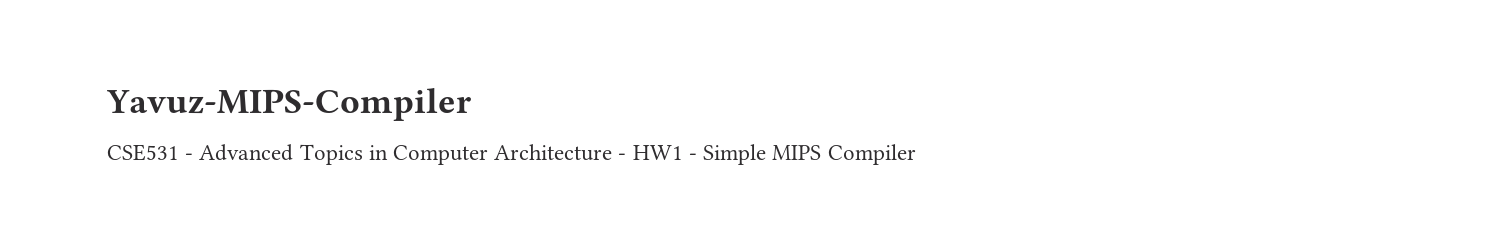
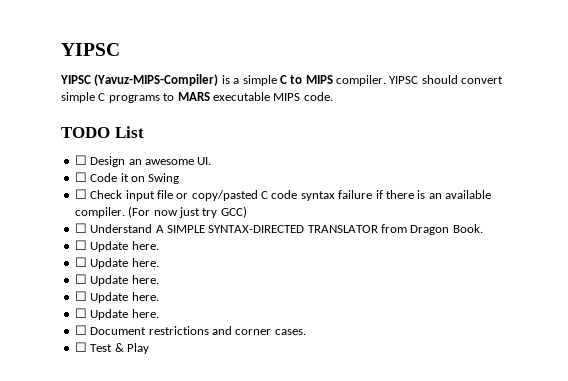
[106,88,471,121] [107,144,916,165] Yavuz-MIPS-Compiler // CSE531 - Advanced Topics in Computer Architecture - HW1 - Simple MIPS Compiler -> [61,43,120,56] [60,74,504,86] [61,92,333,103] [61,126,144,138] [74,155,212,167] [74,172,180,184] [74,189,491,201] [74,206,247,218] [74,223,483,235] [74,240,159,252] [74,257,159,269] [74,274,159,286] [74,291,159,303] [74,308,159,320] [74,325,306,335] [74,342,149,354] YIPSC // YIPSC (Yavuz-MIPS-Compiler) is a simple C to MIPS compiler. YIPSC should convert simple C programs to MARS executable MIPS code. // TODO List // ☐ Design an awesome UI. // ☐ Code it on Swing // ☐ Check input file or copy/pasted C code syntax failure if there is an available compiler. (For now just try GCC) // ☐ Understand A SIMPLE SYNTAX-DIRECTED TRANSLATOR from Dragon Book. // ☐ Update here. // ☐ Update here. // ☐ Update here. // ☐ Update here. // ☐ Update here. // ☐ Document restrictions and corner cases. // ☐ Test & Play

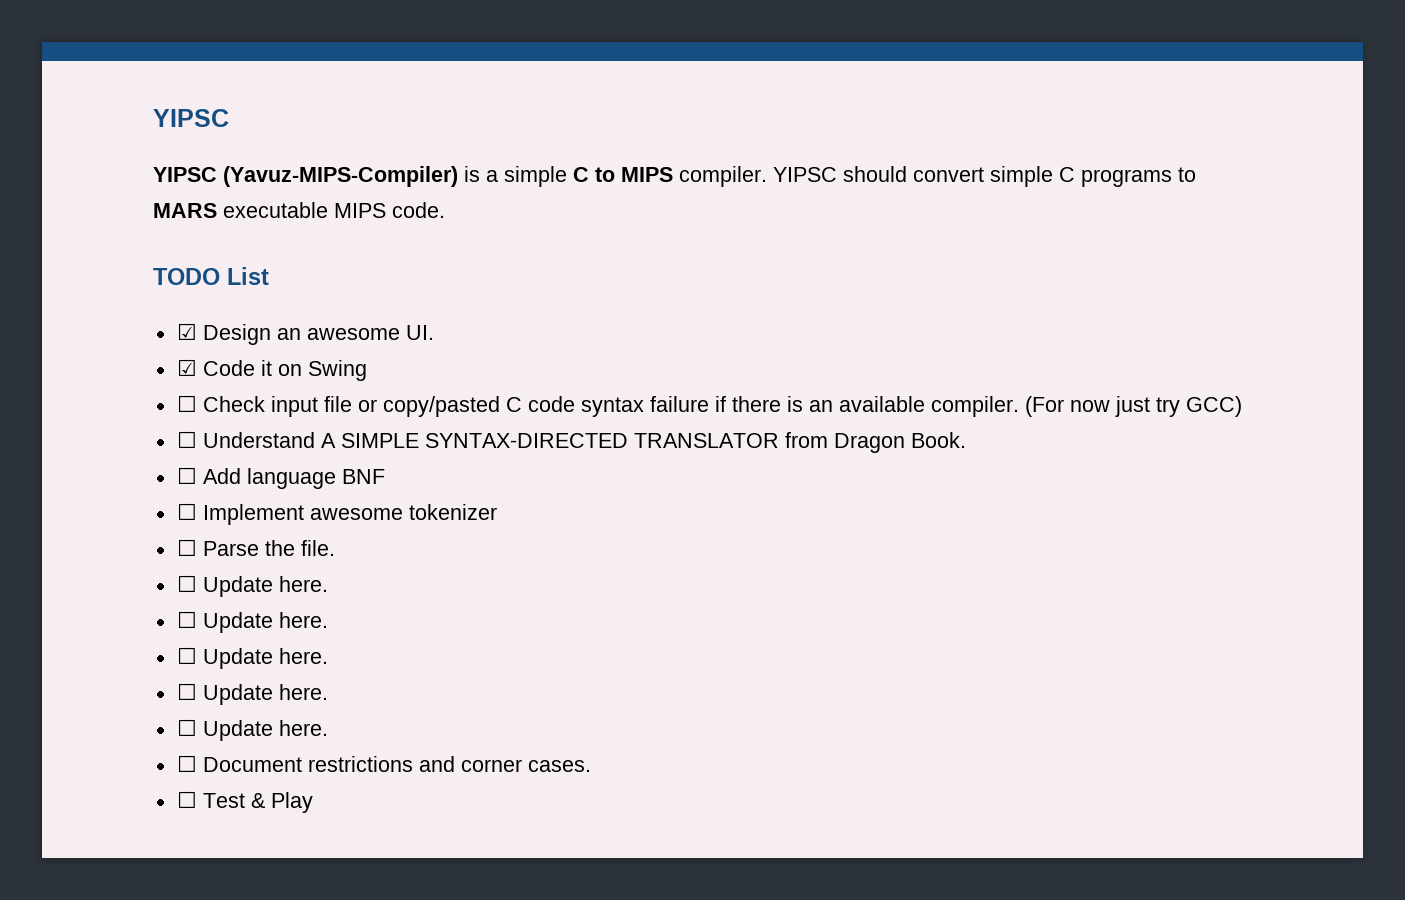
[74,155,87,165] ☐ -> [176,323,197,340] ☑
[74,172,87,182] ☐ -> [176,359,197,376] ☑
(483, 228) none -> [176,467,385,489] [176,503,497,525] [176,539,335,556] // ☐ Add language BNF // ☐ Implement awesome tokenizer // ☐ Parse the file.

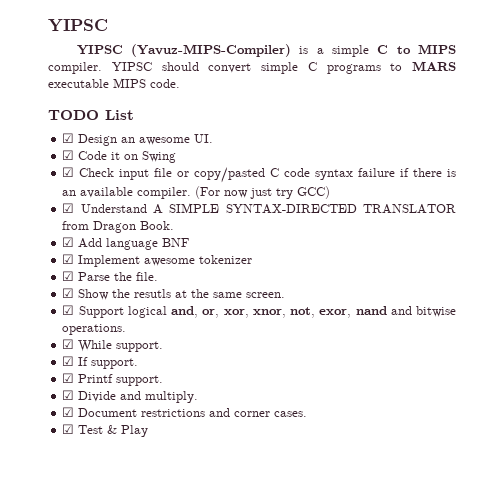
[176,395,197,412] ☐ -> [62,167,75,177] ☑
[176,431,197,448] ☐ -> [62,203,75,213] ☑
[176,467,197,484] ☐ -> [62,237,75,247] ☑
[176,503,197,520] ☐ -> [62,254,75,264] ☑
[176,539,197,556] ☐ -> [62,271,75,281] ☑
[176,575,328,597] [176,611,328,633] [176,647,328,669] [176,683,328,705] [176,719,328,741] [176,755,197,772] ☐ Update here. // ☐ Update here. // ☐ Update here. // ☐ Update here. // ☐ Update here. // ☐ -> [62,288,286,300] [62,305,457,318] [62,324,127,335] [62,339,164,352] [62,356,139,369] [62,373,164,386] [62,390,199,403] [62,407,75,417] ☑ Show the resutls at the same screen. // ☑ Support logical and, or, xor, xnor, not, exor, nand and bitwise operations. // ☑ While support. // ☑ If support. // ☑ Printf support. // ☑ Divide and multiply. // ☑
[176,791,197,808] ☐ -> [62,424,75,434] ☑

